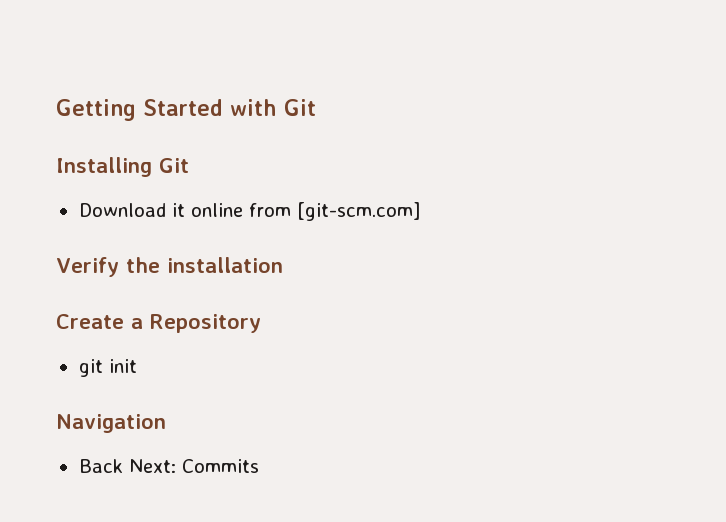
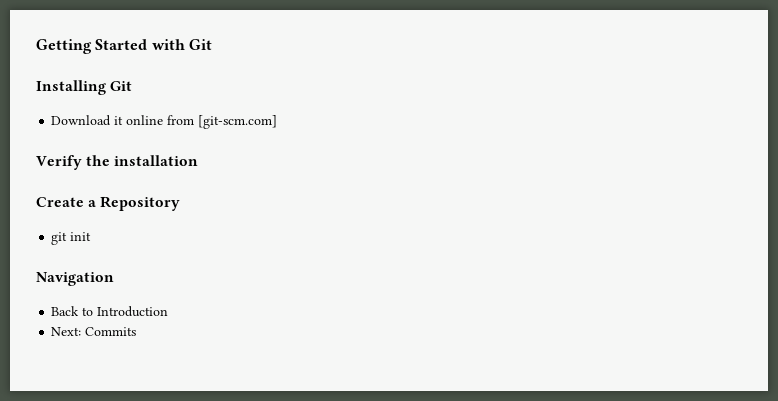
(123, 466) none -> [82,306,169,317] to Introduction //

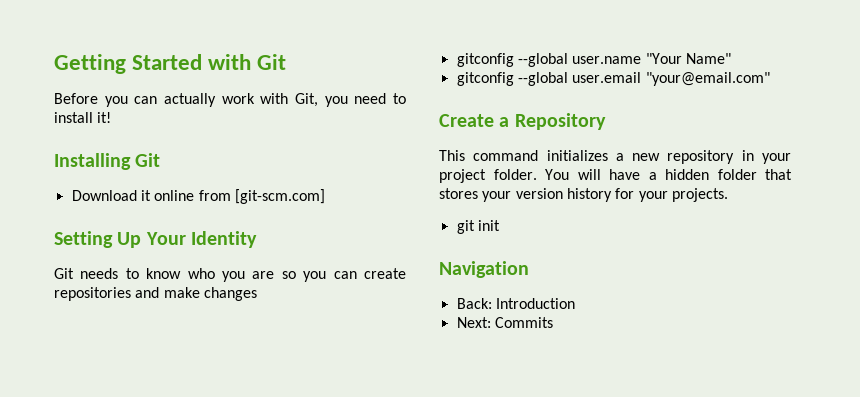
(212, 44) none -> [54,93,407,107] [54,112,112,123] // Before you can actually work with Git, you need to install it!
[36,155,199,170] [36,196,181,211] Verify the installation // Create a Repository -> [54,231,258,248] [54,268,406,282] [54,287,257,301] [456,53,731,67] [456,72,770,86] [439,113,606,130] [439,150,791,164] [439,169,792,183] [439,188,728,202] Setting Up Your Identity // Git needs to know who you are so you can create repositories and make changes // gitconfig --global user.name "Your Name" // gitconfig --global user.email "your@email.com" // Create a Repository // This command initializes a new repository in your project folder. You will have a hidden folder that stores your version history for your projects.
[51,306,94,316] Back to -> [456,298,492,309] Back:

